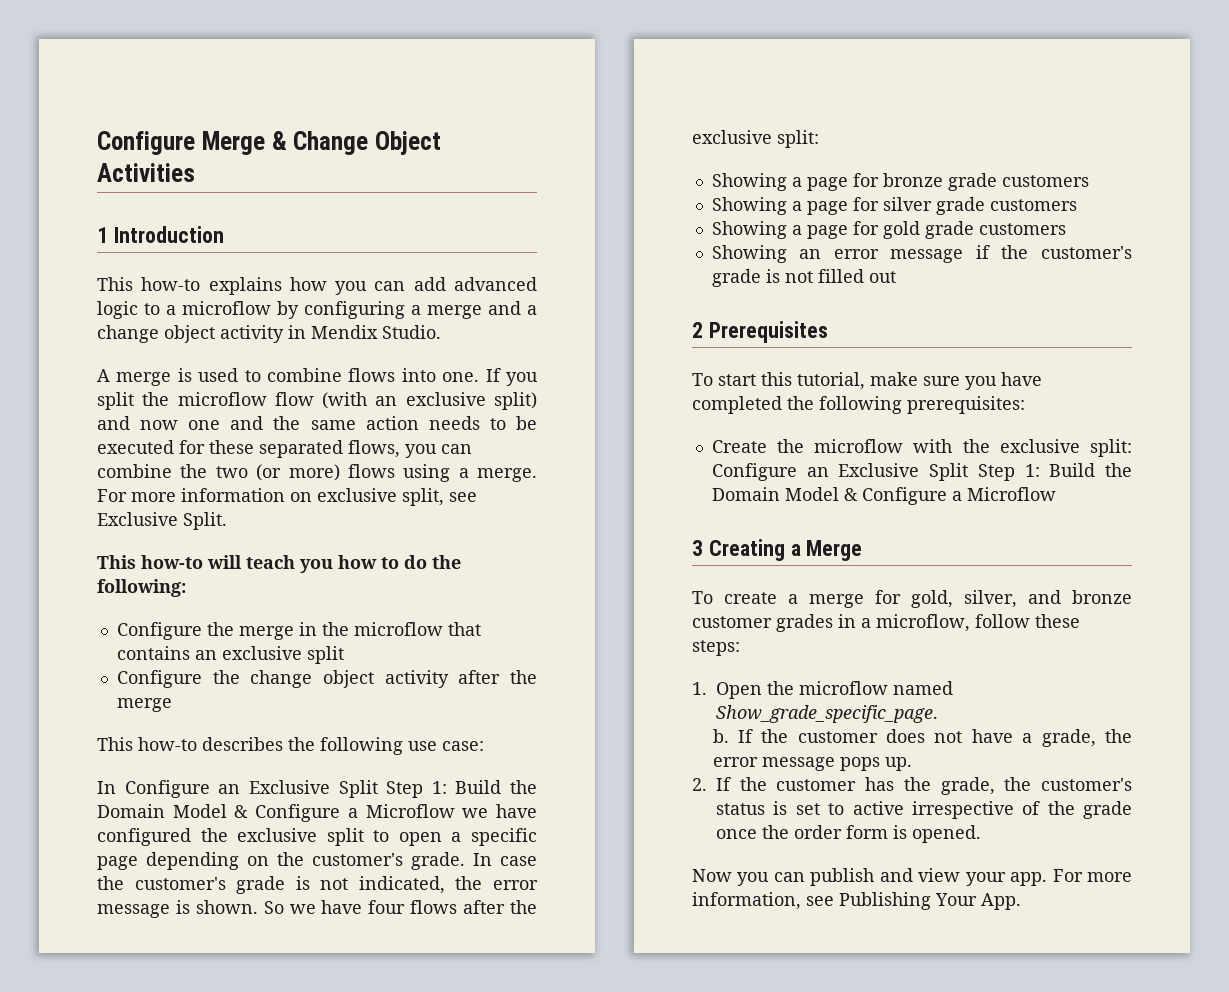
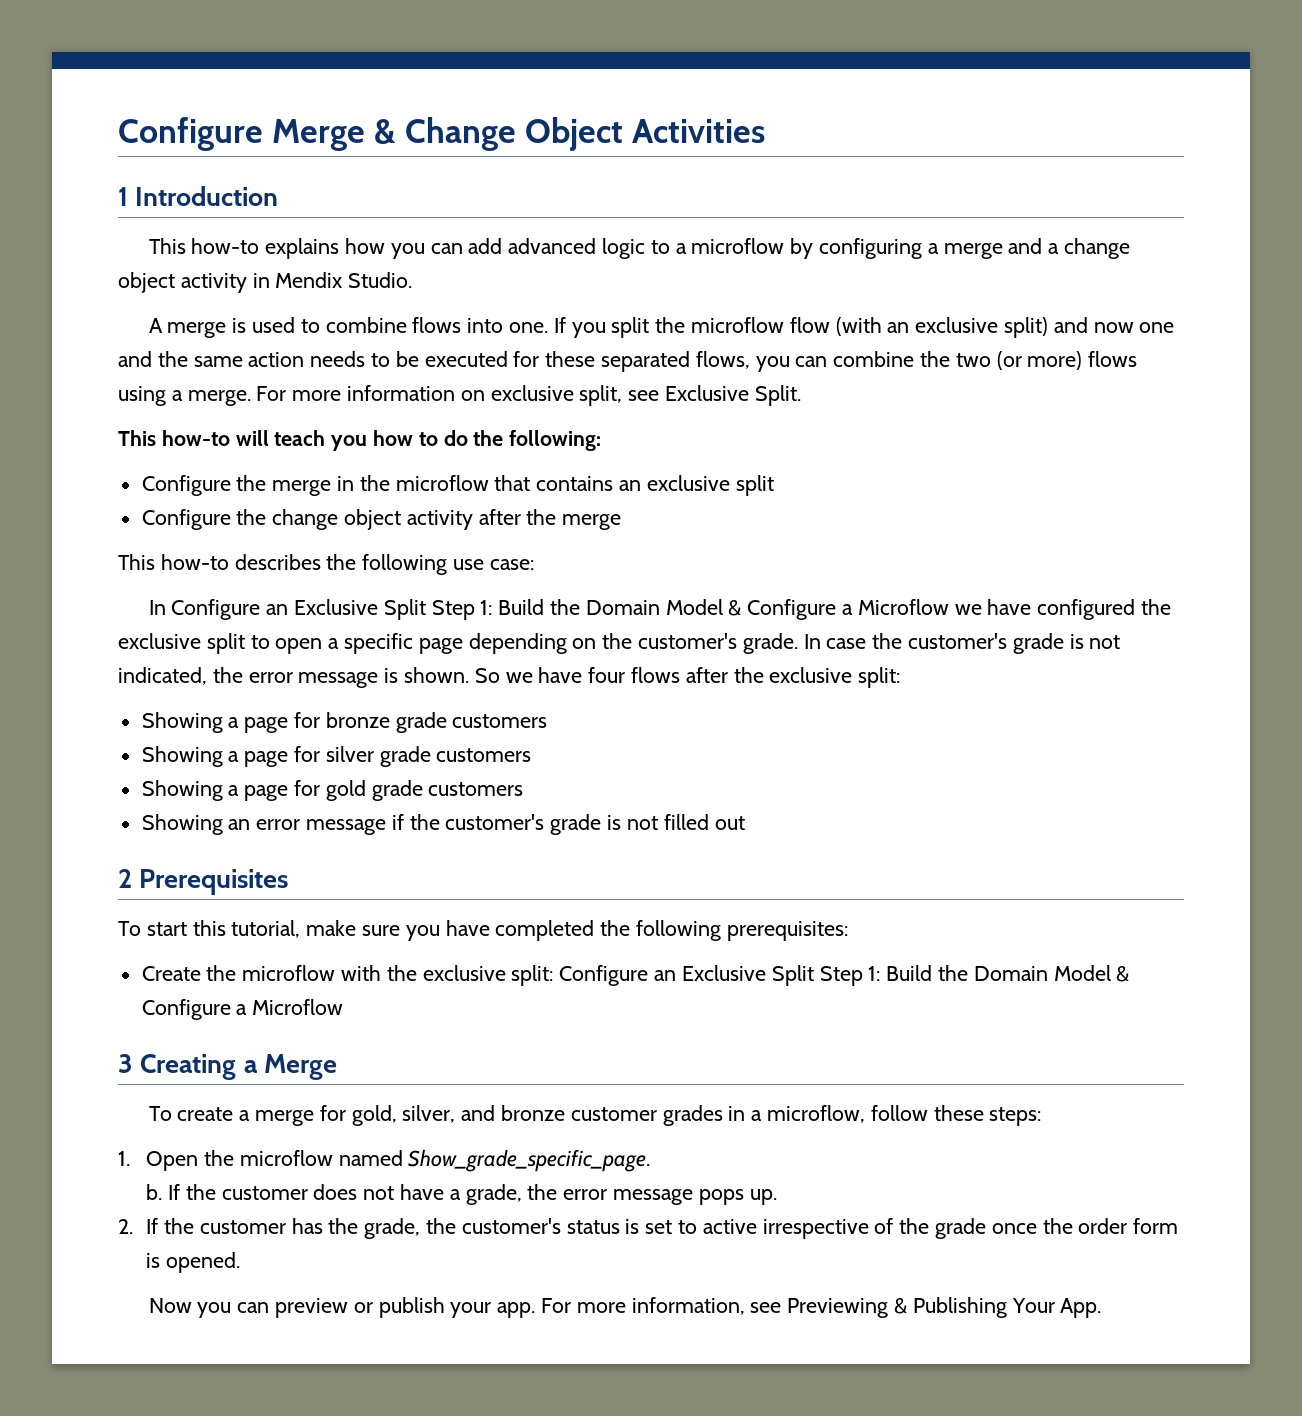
[810,868,961,886] publish and view -> [274,1297,445,1318] preview or publish
(834, 901) none -> [787,1298,907,1318] Previewing &

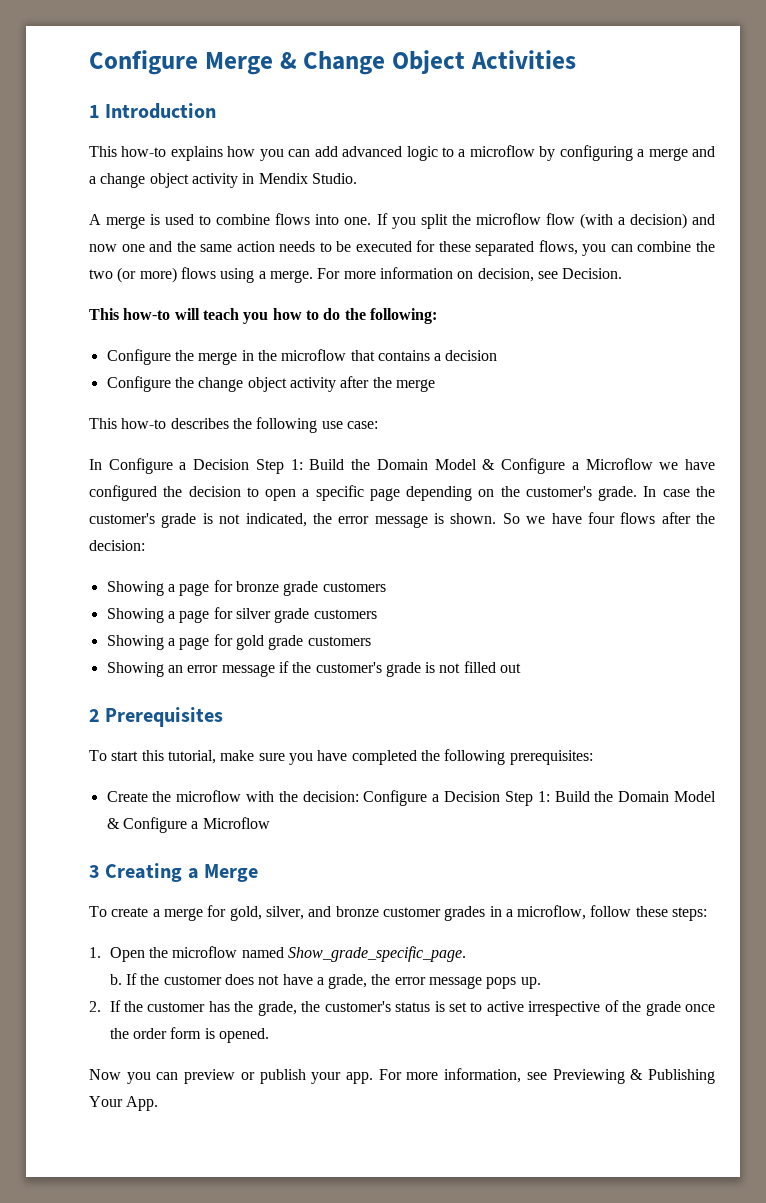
[887,317,1049,338] an exclusive split) -> [617,213,687,229] a decision)
[490,385,801,406] exclusive split, see Exclusive Split. -> [477,268,623,282] decision, see Decision.
[619,475,774,496] an exclusive split -> [434,350,498,361] a decision
[266,599,426,620] an Exclusive Split -> [179,459,250,470] a Decision
[118,633,245,654] exclusive split -> [188,486,241,497] decision
[769,667,901,688] exclusive split: -> [89,540,145,551] decision:
[422,965,814,986] exclusive split: Configure an Exclusive Split -> [302,790,501,806] decision: Configure a Decision

